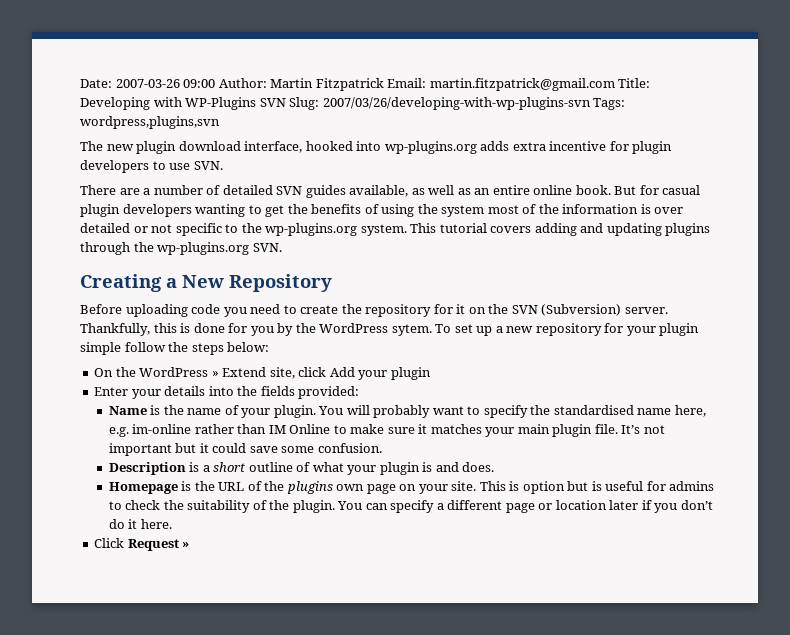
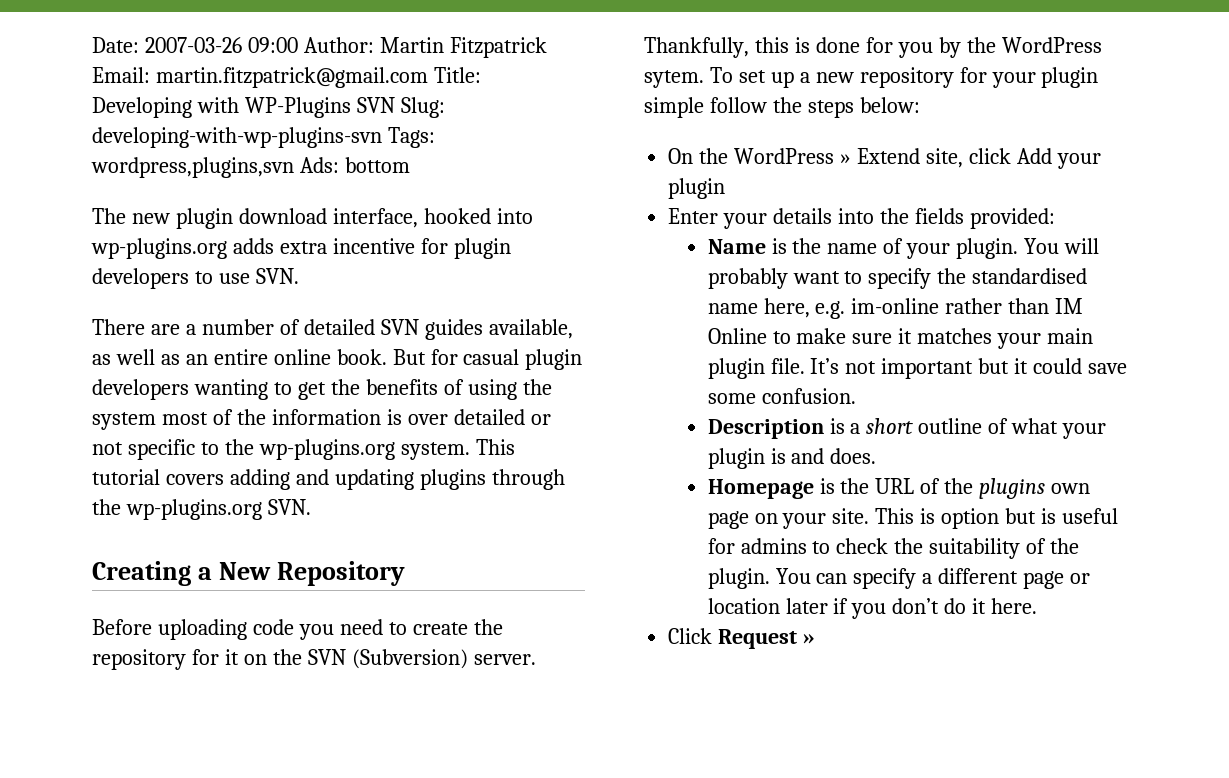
[322,97,591,110] 2007/03/26/developing-with-wp-plugins-svn -> [92,127,382,148] developing-with-wp-plugins-svn
(220, 122) none -> [299,157,410,173] Ads: bottom

